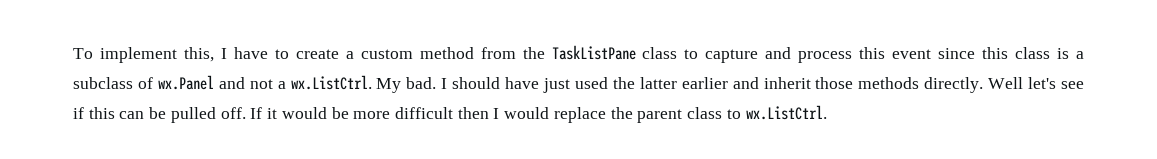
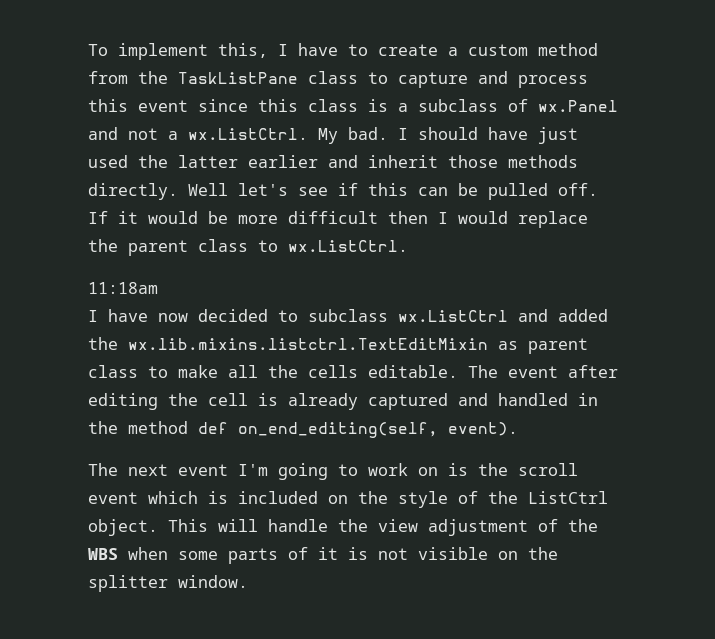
(827, 112) none -> [88,282,158,294] [88,309,608,322] [88,337,588,354] [88,365,618,378] [88,393,598,410] [88,421,518,438] [88,463,578,480] [88,491,608,508] [88,519,598,536] [88,547,558,564] [88,575,248,592] // 11:18am // I have now decided to subclass wx.ListCtrl and added the wx.lib.mixins.listctrl.TextEditMixin as parent class to make all the cells editable. The event after editing the cell is already captured and handled in the method def on_end_editing(self, event). // The next event I'm going to work on is the scroll event which is included on the style of the ListCtrl object. This will handle the view adjustment of the WBS when some parts of it is not visible on the splitter window.

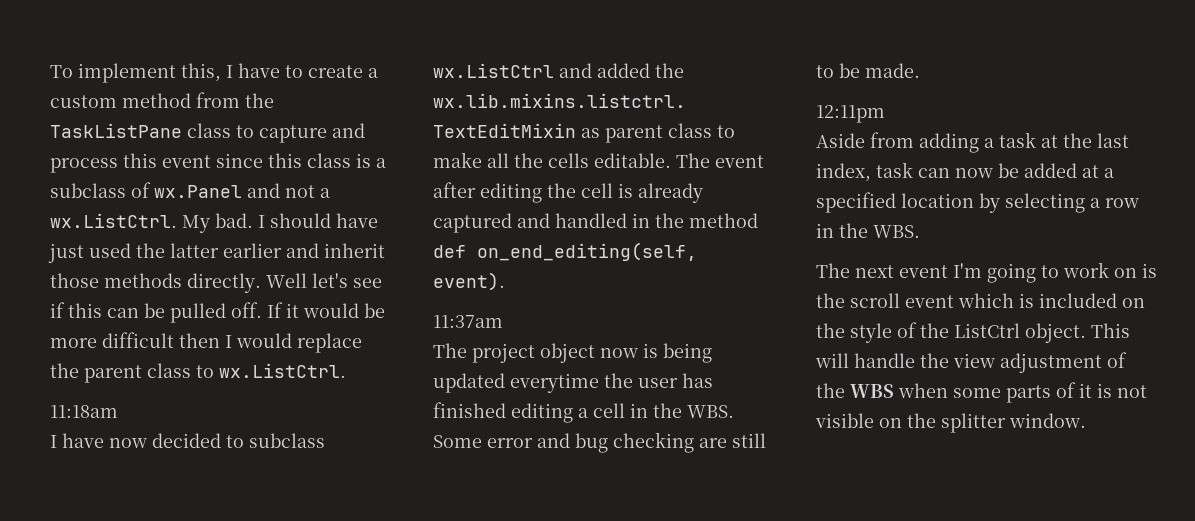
(518, 429) none -> [433,315,503,328] [433,343,712,363] [433,373,713,393] [433,402,734,423] [433,432,766,453] [816,63,920,78] [816,105,885,123] [816,132,1129,153] [816,162,1114,182] [816,192,1139,213] [816,223,920,238] // 11:37am // The project object now is being updated everytime the user has finished editing a cell in the WBS. Some error and bug checking are still to be made. // 12:11pm // Aside from adding a task at the last index, task can now be added at a specified location by selecting a row in the WBS.

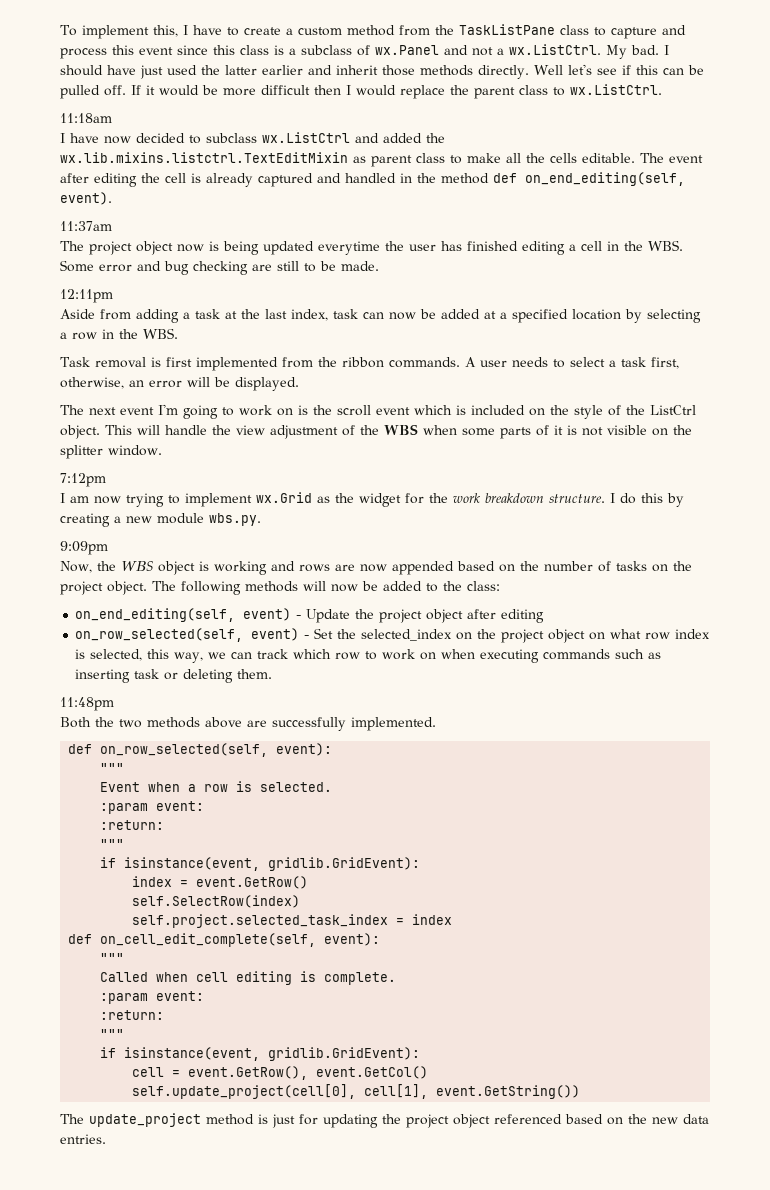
(920, 231) none -> [60,357,679,371] [60,377,299,391] // Task removal is first implemented from the ribbon commands. A user needs to select a task first, otherwise, an error will be displayed.
(1086, 420) none -> [60,473,106,487] [60,492,684,507] [60,513,261,527] [60,541,108,555] [60,561,692,575] [60,581,500,595] [75,608,545,623] [75,628,711,643] [75,649,662,663] [75,669,273,683] [60,697,114,711] [60,717,436,731] [68,743,333,757] [100,763,125,773] [100,781,333,792] [100,801,205,814] [100,820,165,830] [100,839,125,849] [100,857,421,871] [132,876,309,889] [132,895,301,908] [132,914,453,928] [68,933,381,947] [100,953,125,963] [100,971,397,985] [100,991,205,1004] [100,1010,165,1020] [100,1029,125,1039] [100,1047,421,1061] [132,1066,429,1080] [132,1084,581,1099] [60,1113,709,1128] [60,1134,106,1144] // 7:12pm // I am now trying to implement wx.Grid as the widget for the work breakdown structure. I do this by creating a new module wbs.py. // 9:09pm // Now, the WBS object is working and rows are now appended based on the number of tasks on the project object. The following methods will now be added to the class: // on_end_editing(self, event) - Update the project object after editing // on_row_selected(self, event) - Set the selected_index on the project object on what row index is selected, this way, we can track which row to work on when executing commands such as inserting task or deleting them. // 11:48pm // Both the two methods above are successfully implemented. // def on_row_selected(self, event): // """ // Event when a row is selected. // :param event: // :return: // """ // if isinstance(event, gridlib.GridEvent): // index = event.GetRow() // self.SelectRow(index) // self.project.selected_task_index = index // def on_cell_edit_complete(self, event): // """ // Called when cell editing is complete. // :param event: // :return: // """ // if isinstance(event, gridlib.GridEvent): // cell = event.GetRow(), event.GetCol() // self.update_project(cell[0], cell[1], event.GetString()) // The update_project method is just for updating the project object referenced based on the new data entries.

